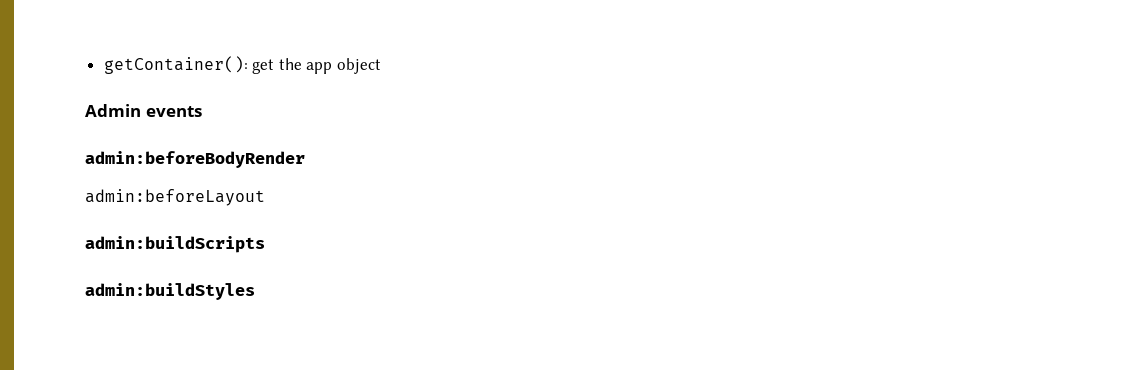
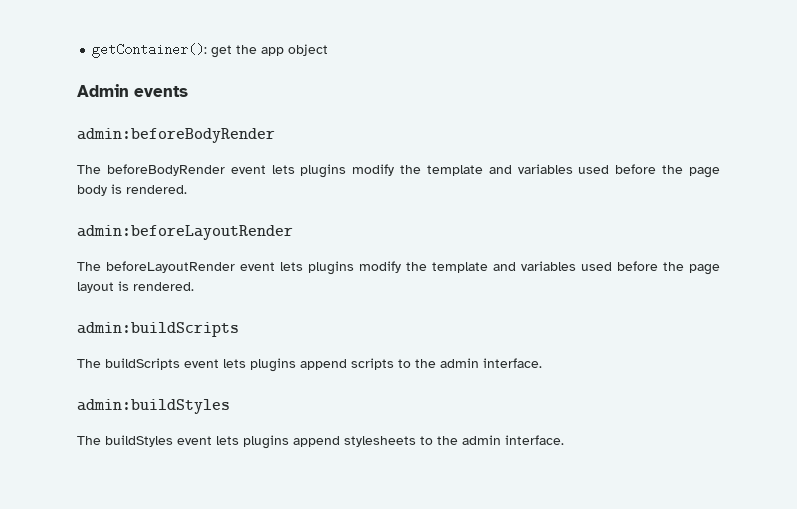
[85,189,265,206] [85,236,265,253] [85,283,255,300] admin:beforeLayout // admin:buildScripts // admin:buildStyles -> [77,164,720,178] [77,184,187,196] [77,225,293,240] [77,261,720,275] [77,281,194,293] [77,322,239,337] [77,358,542,372] [77,399,230,414] [77,435,564,449] The beforeBodyRender event lets plugins modify the template and variables used before the page body is rendered. // admin:beforeLayoutRender // The beforeLayoutRender event lets plugins modify the template and variables used before the page layout is rendered. // admin:buildScripts // The buildScripts event lets plugins append scripts to the admin interface. // admin:buildStyles // The buildStyles event lets plugins append stylesheets to the admin interface.

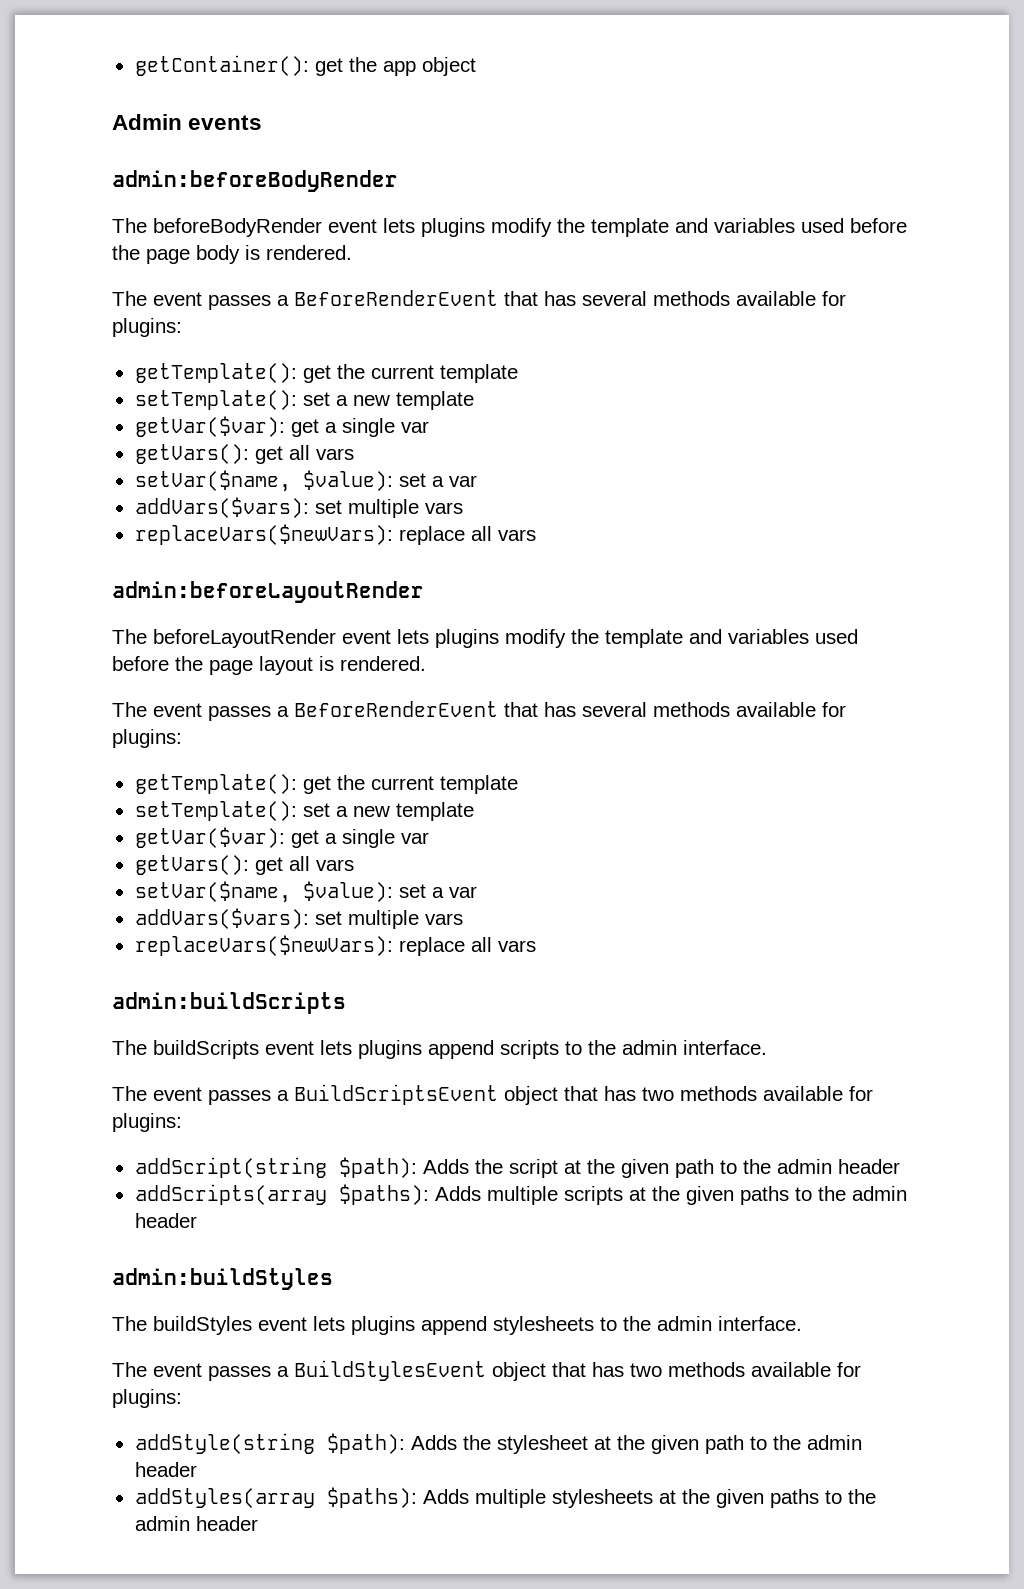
(187, 189) none -> [112,290,846,310] [112,318,182,337] [134,363,518,383] [134,390,474,410] [134,416,429,437] [134,444,354,464] [134,470,477,492] [134,497,463,518] [134,524,536,545] // The event passes a BeforeRenderEvent that has several methods available for plugins: // getTemplate(): get the current template // setTemplate(): set a new template // getVar($var): get a single var // getVars(): get all vars // setVar($name, $value): set a var // addVars($vars): set multiple vars // replaceVars($newVars): replace all vars
(194, 286) none -> [112,701,846,721] [112,729,182,748] [134,774,518,794] [134,801,474,821] [134,827,429,848] [134,855,354,875] [134,881,477,903] [134,908,463,929] [134,935,536,956] // The event passes a BeforeRenderEvent that has several methods available for plugins: // getTemplate(): get the current template // setTemplate(): set a new template // getVar($var): get a single var // getVars(): get all vars // setVar($name, $value): set a var // addVars($vars): set multiple vars // replaceVars($newVars): replace all vars
(542, 363) none -> [112,1084,873,1105] [112,1113,182,1132] [134,1157,900,1178] [134,1184,907,1205] [134,1213,197,1228] // The event passes a BuildScriptsEvent object that has two methods available for plugins: // addScript(string $path): Adds the script at the given path to the admin header // addScripts(array $paths): Adds multiple scripts at the given paths to the admin header
(564, 440) none -> [112,1360,861,1381] [112,1389,182,1408] [134,1433,862,1454] [134,1462,197,1477] [134,1487,876,1508] [134,1516,258,1531] // The event passes a BuildStylesEvent object that has two methods available for plugins: // addStyle(string $path): Adds the stylesheet at the given path to the admin header // addStyles(array $paths): Adds multiple stylesheets at the given paths to the admin header

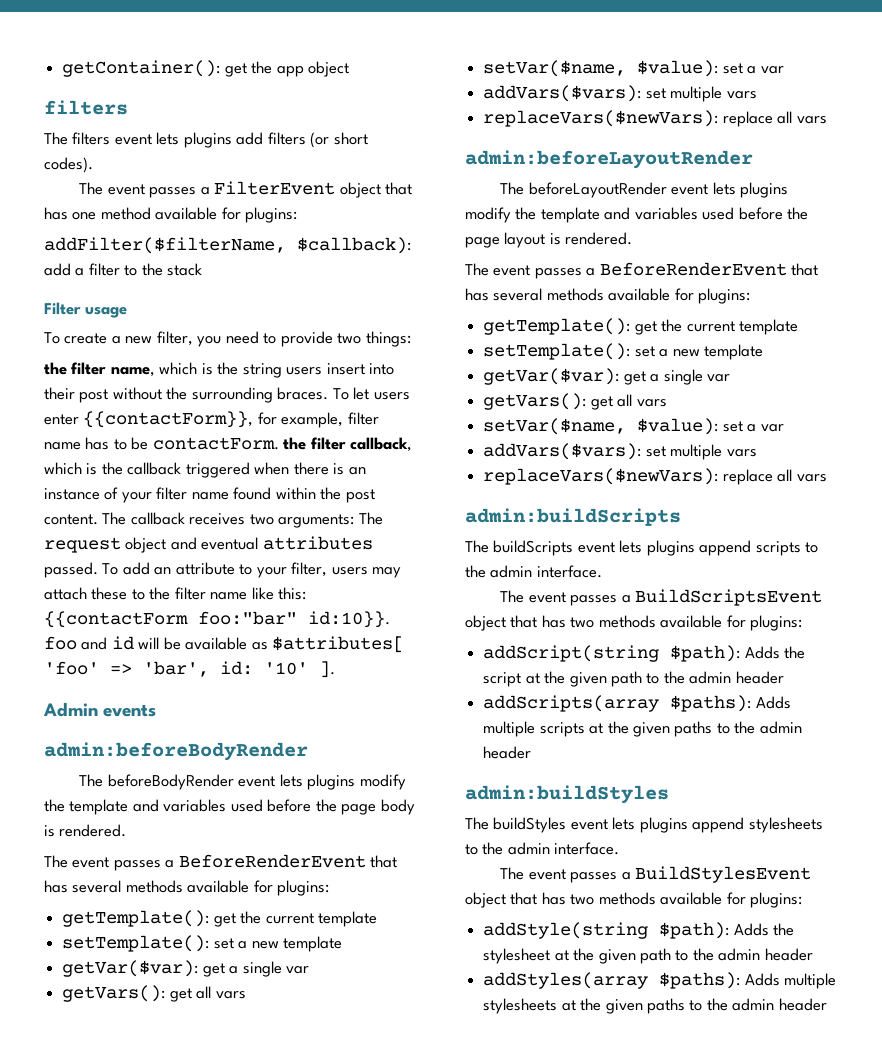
(476, 66) none -> [44,100,128,115] [44,132,368,148] [44,157,93,173] [79,181,413,198] [44,207,298,223] [44,237,411,254] [44,263,203,276] [44,302,128,318] [44,331,411,347] [44,362,395,378] [44,387,410,403] [44,411,379,428] [44,437,413,452] [44,462,366,478] [44,487,375,503] [44,512,383,528] [44,536,373,553] [44,562,402,578] [44,587,307,600] [44,611,390,628] [44,636,405,653] [44,661,335,678] // filters // The filters event lets plugins add filters (or short codes). // The event passes a FilterEvent object that has one method available for plugins: // addFilter($filterName, $callback): add a filter to the stack // Filter usage // To create a new filter, you need to provide two things: // the filter name, which is the string users insert into their post without the surrounding braces. To let users enter {{contactForm}}, for example, filter name has to be contactForm. the filter callback, which is the callback triggered when there is an instance of your filter name found within the post content. The callback receives two arguments: The request object and eventual attributes passed. To add an attribute to your filter, users may attach these to the filter name like this: {{contactForm foo:"bar" id:10}}. foo and id will be available as $attributes[ 'foo' => 'bar', id: '10' ].

